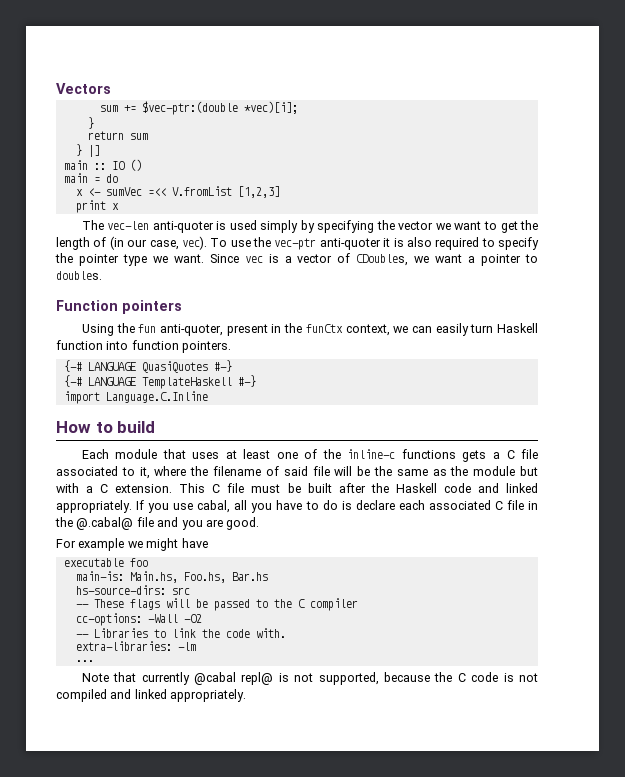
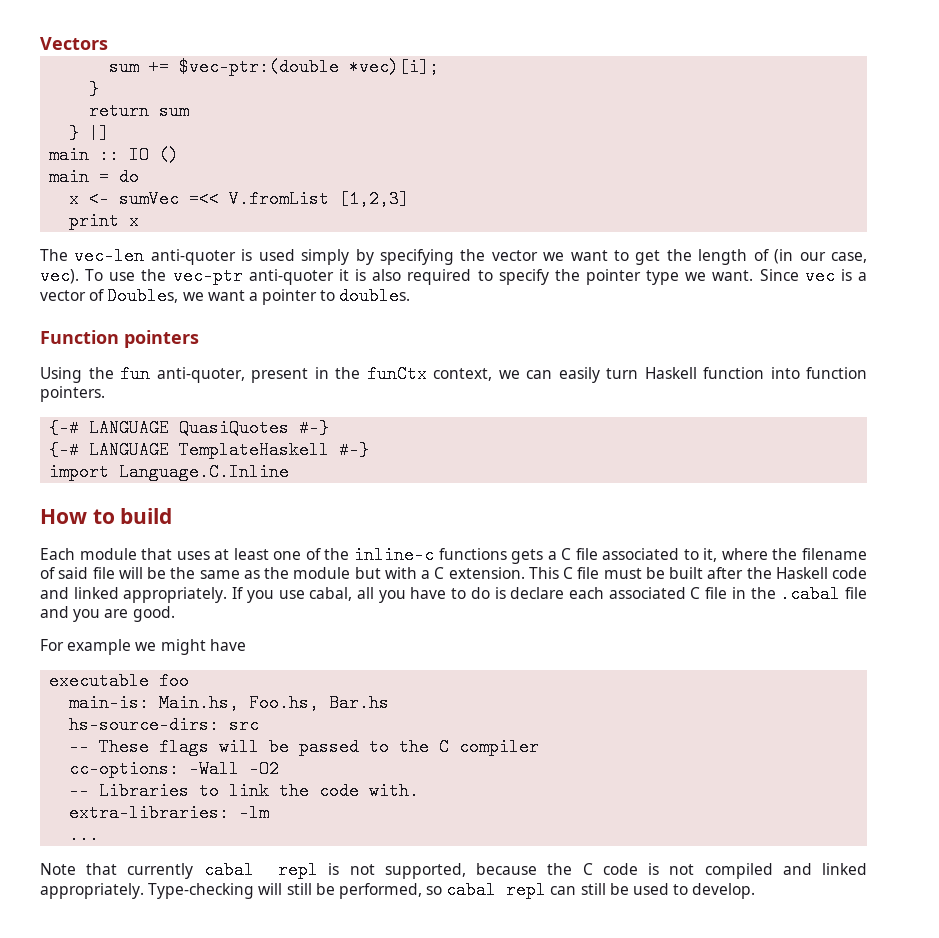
[356,254,409,266] CDoubles, -> [107,287,179,305] Doubles,
[76,517,134,530] @.cabal@ -> [780,585,841,603] .cabal
[194,672,274,685] @cabal repl@ -> [203,861,319,879] cabal repl
(247, 695) none -> [148,881,756,899] Type-checking will still be performed, so cabal repl can still be used to develop.

